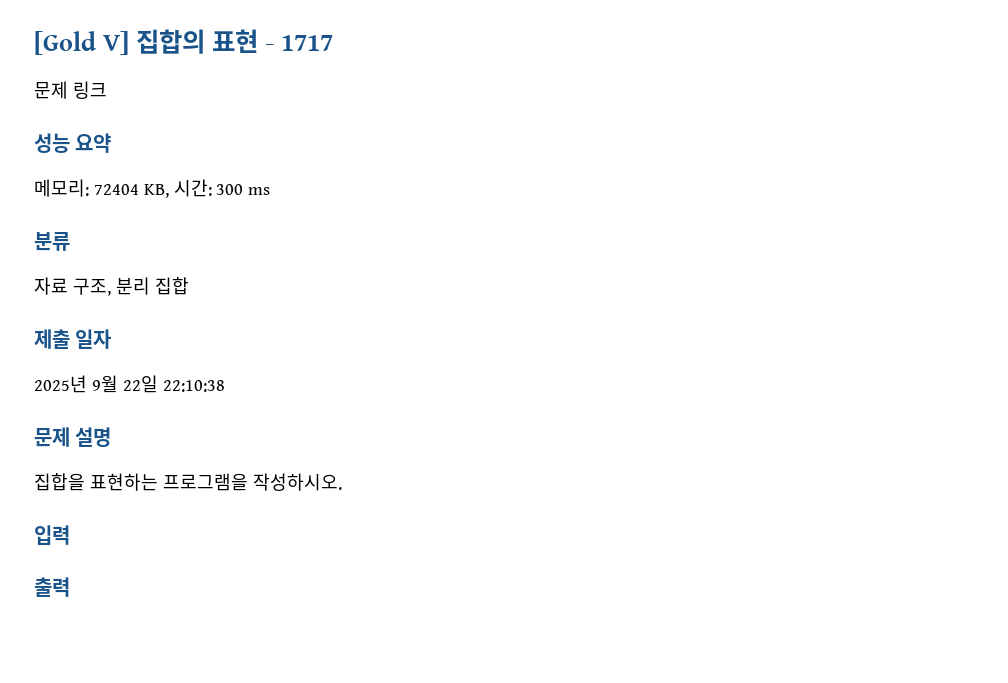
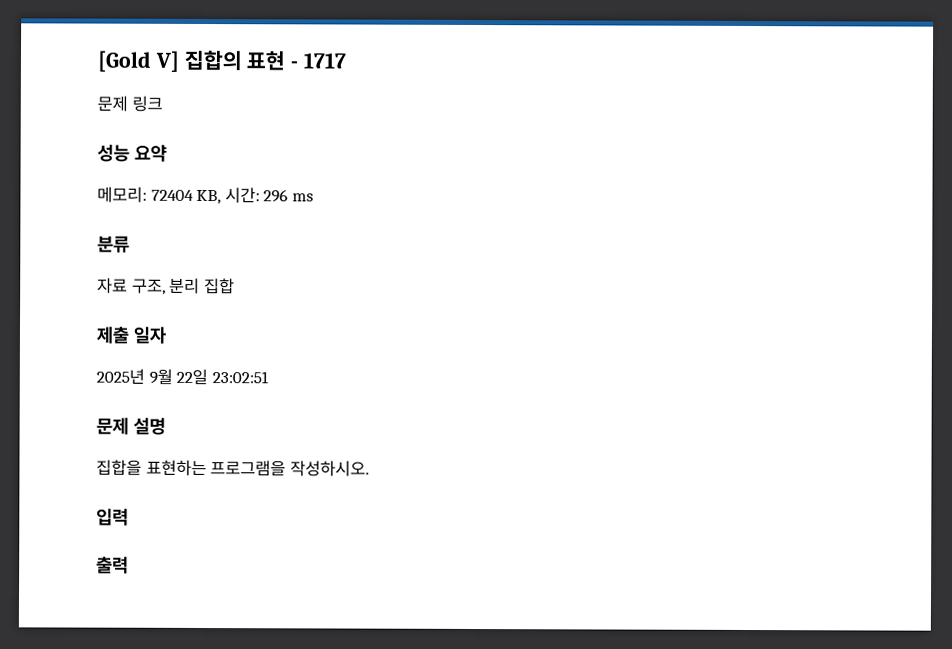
[216,184,244,195] 300 -> [263,189,289,203] 296
[162,380,225,392] 22:10:38 -> [211,371,269,384] 23:02:51

